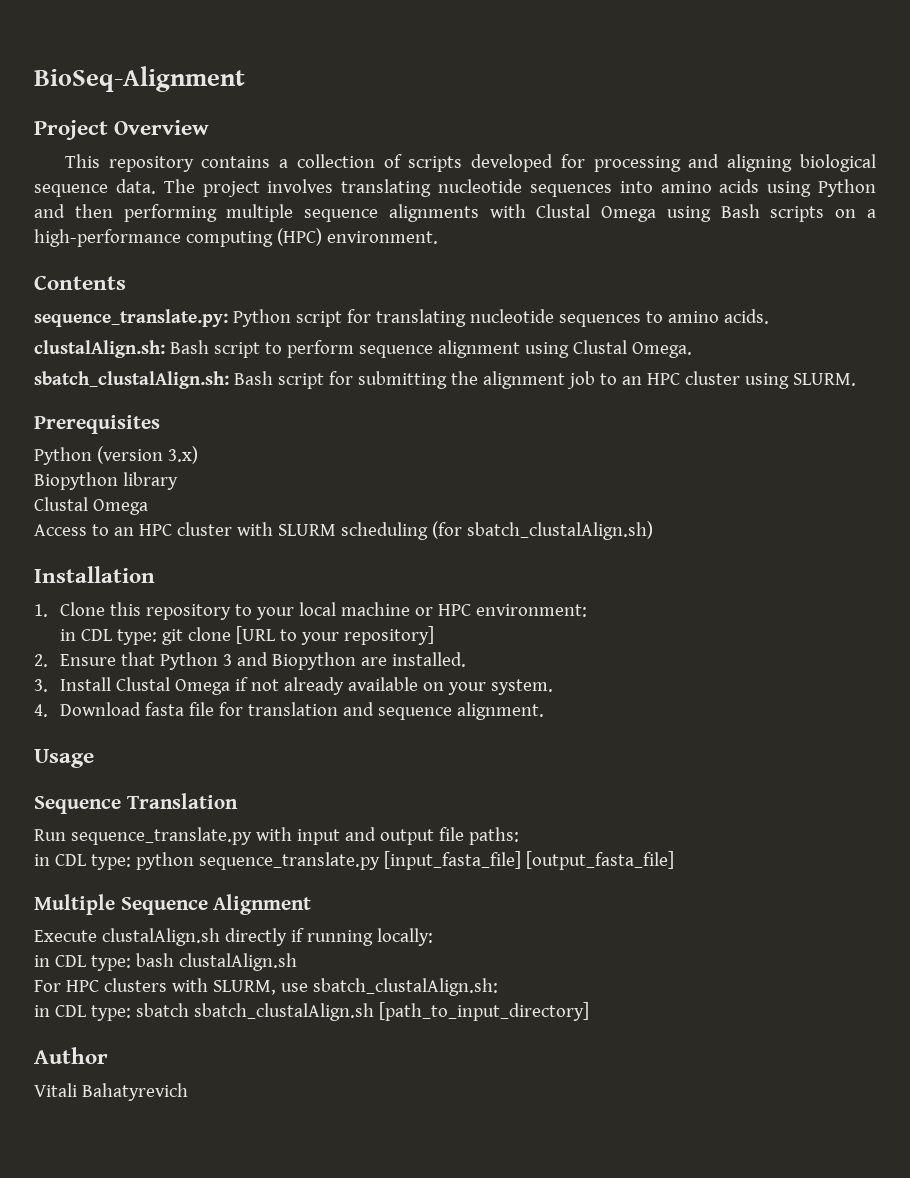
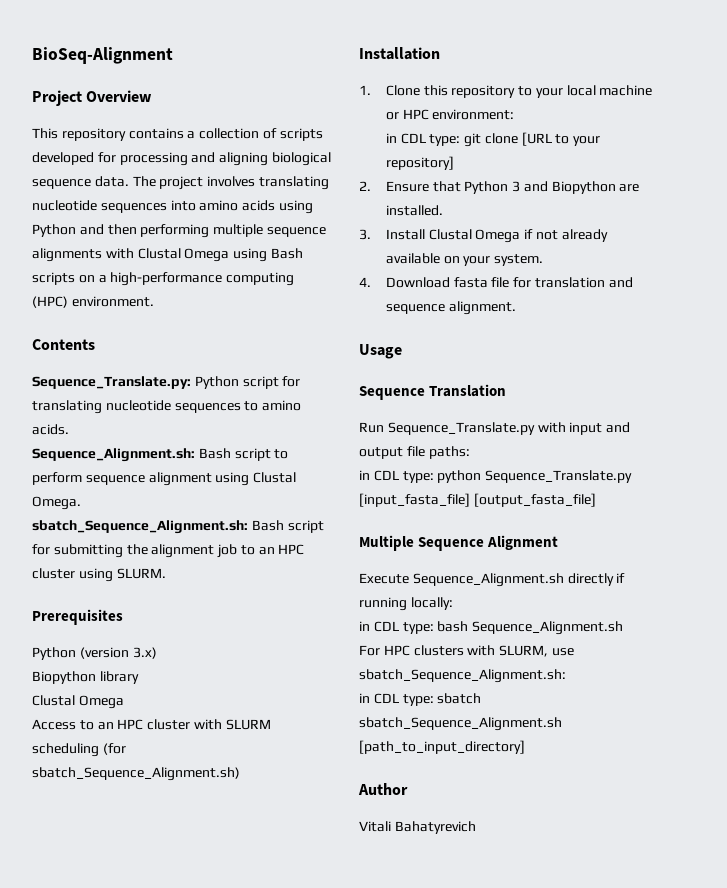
[34,309,228,327] sequence_translate.py: -> [32,376,191,389] Sequence_Translate.py:
[34,340,165,358] clustalAlign.sh: -> [32,448,195,462] Sequence_Alignment.sh:
[34,371,229,389] sbatch_clustalAlign.sh: -> [32,520,248,534] sbatch_Sequence_Alignment.sh:
[466,521,653,540] sbatch_clustalAlign.sh) -> [32,767,240,781] sbatch_Sequence_Alignment.sh)
[70,827,252,845] sequence_translate.py -> [387,422,535,435] Sequence_Translate.py
[198,852,380,870] sequence_translate.py -> [485,470,633,483] Sequence_Translate.py
[101,928,220,946] clustalAlign.sh -> [412,573,564,587] Sequence_Alignment.sh
[178,953,297,971] clustalAlign.sh -> [472,621,624,635] Sequence_Alignment.sh
[312,978,498,996] sbatch_clustalAlign.sh: -> [359,669,566,683] sbatch_Sequence_Alignment.sh:
[193,1003,374,1021] sbatch_clustalAlign.sh -> [359,717,562,731] sbatch_Sequence_Alignment.sh

